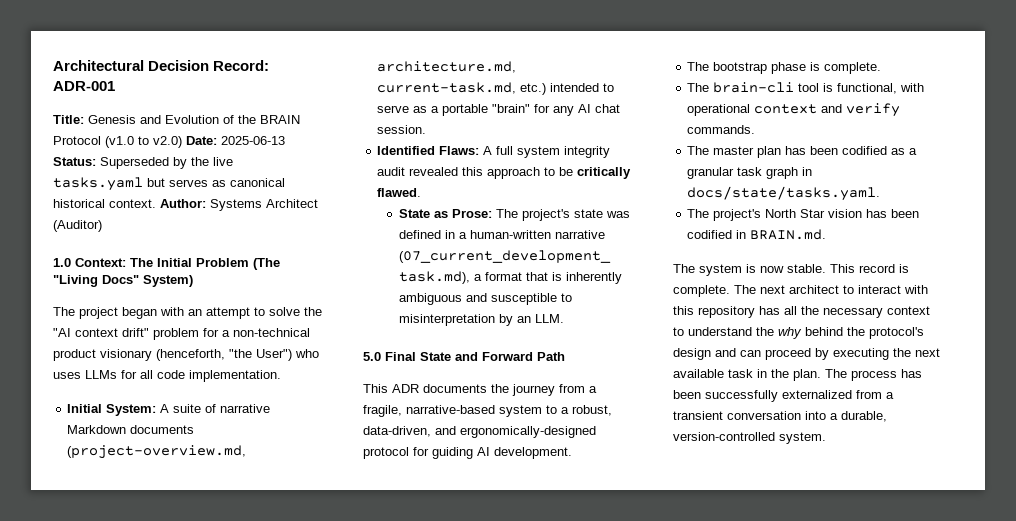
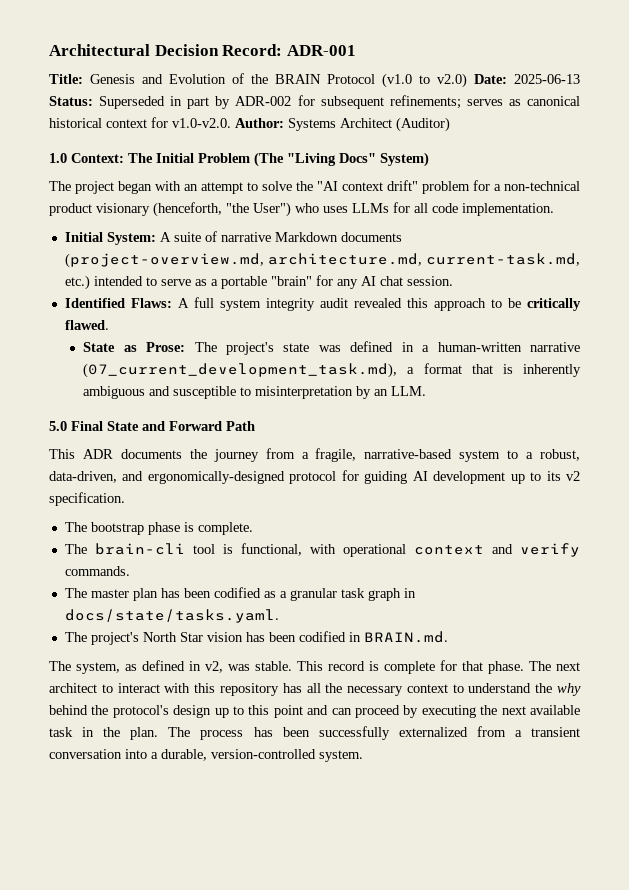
[173,157,233,169] [53,177,165,191] by the live tasks.yaml but -> [170,95,461,109] in part by ADR-002 for subsequent refinements;
[109,199,156,208] context. -> [106,117,231,128] context for v1.0-v2.0.
[494,447,572,459] development. -> [433,471,580,484] [49,492,125,506] development up to its v2 specification.
[699,264,909,276] [673,285,730,297] system is now stable. This record is complete. -> [76,660,524,674] system, as defined in v2, was stable. This record is complete for that phase.
(711, 354) none -> [214,705,303,718] up to this point

